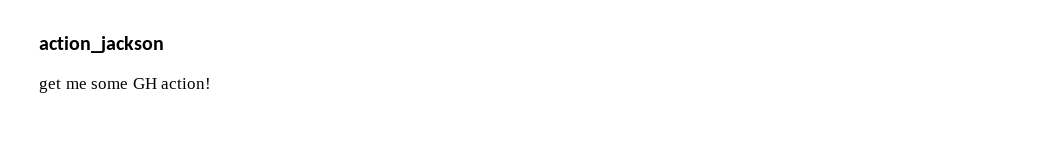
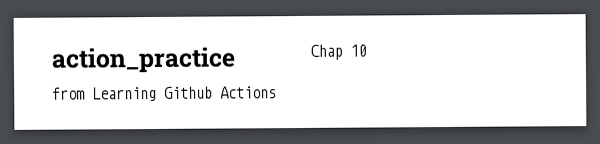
[39,36,164,53] [39,78,212,93] action_jackson // get me some GH action! -> [51,46,236,74] [52,86,277,102] [310,44,367,60] action_practice // from Learning Github Actions Chap 10

